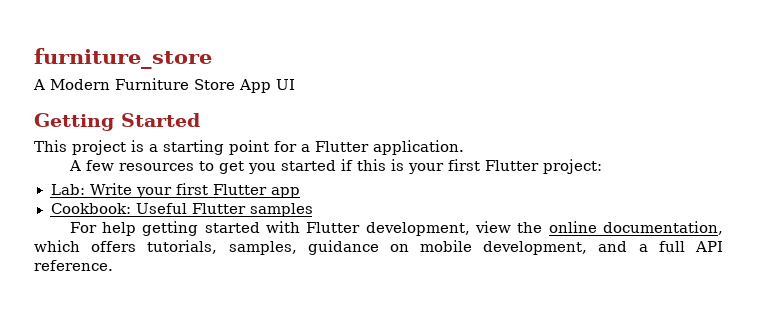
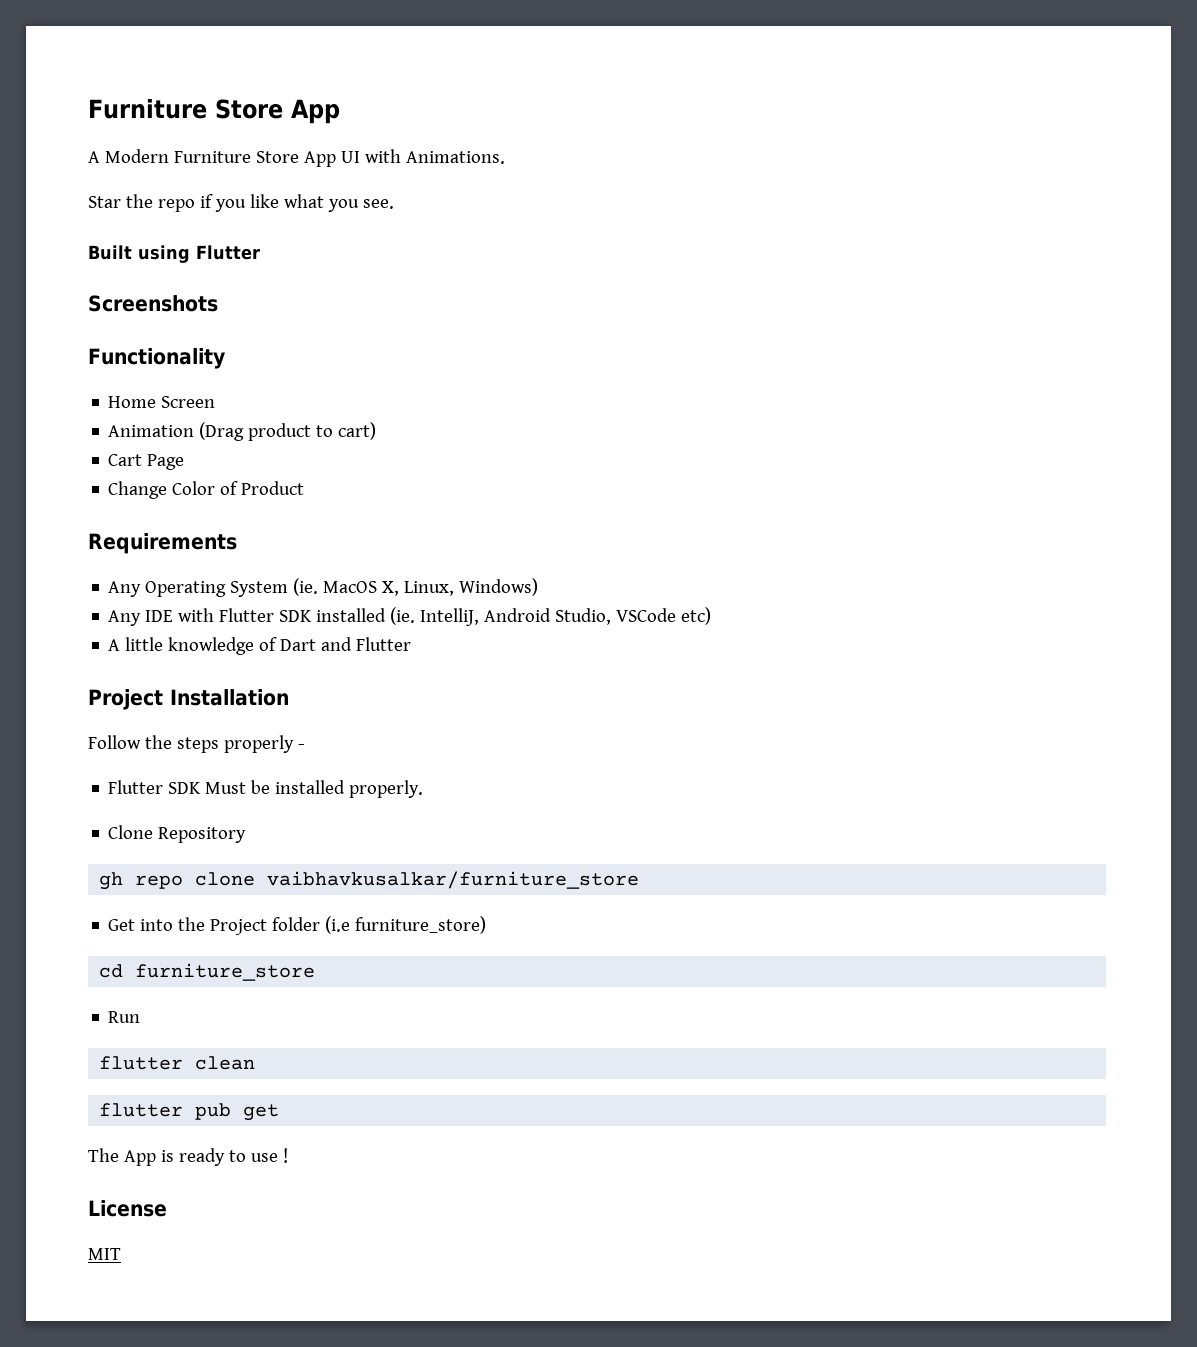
[34,48,212,69] furniture_store -> [88,99,340,124] Furniture Store App
[34,113,200,131] [34,140,464,155] [68,159,602,174] [50,183,300,198] [50,203,313,217] [69,221,724,236] [34,240,723,255] [34,260,113,271] // Getting Started // This project is a starting point for a Flutter application. // A few resources to get you started if this is your first Flutter project: // Lab: Write your first Flutter app // Cookbook: Useful Flutter samples // For help getting started with Flutter development, view the online documentation, which offers tutorials, samples, guidance on mobile development, and a full API reference. -> [364,149,505,164] [88,194,394,212] [88,245,260,263] [88,295,218,312] [88,348,225,369] [108,396,216,408] [108,422,377,441] [108,454,185,470] [108,481,305,499] [88,533,237,554] [108,578,539,597] [108,607,712,626] [108,637,412,655] [88,689,289,710] [88,735,305,753] [108,780,424,798] [108,825,247,843] [99,871,640,890] [108,916,487,935] [99,963,316,981] [108,1011,141,1023] [99,1056,256,1070] [99,1103,280,1121] [88,1148,288,1166] [88,1200,167,1217] [88,1248,121,1260] with Animations. // Star the repo if you like what you see. // Built using Flutter // Screenshots // Functionality // Home Screen // Animation (Drag product to cart) // Cart Page // Change Color of Product // Requirements // Any Operating System (ie. MacOS X, Linux, Windows) // Any IDE with Flutter SDK installed (ie. IntelliJ, Android Studio, VSCode etc) // A little knowledge of Dart and Flutter // Project Installation // Follow the steps properly - // Flutter SDK Must be installed properly. // Clone Repository // gh repo clone vaibhavkusalkar/furniture_store // Get into the Project folder (i.e furniture_store) // cd furniture_store // Run // flutter clean // flutter pub get // The App is ready to use ! // License // MIT

